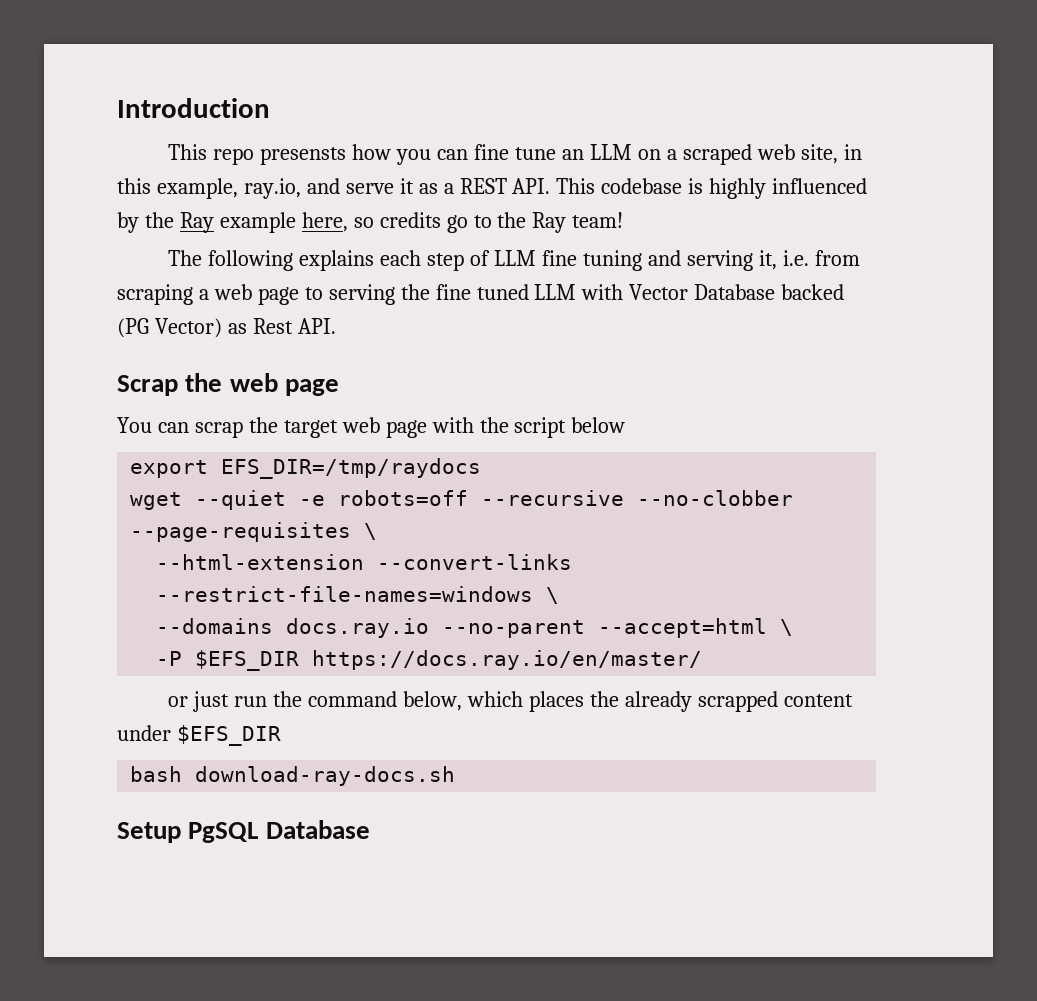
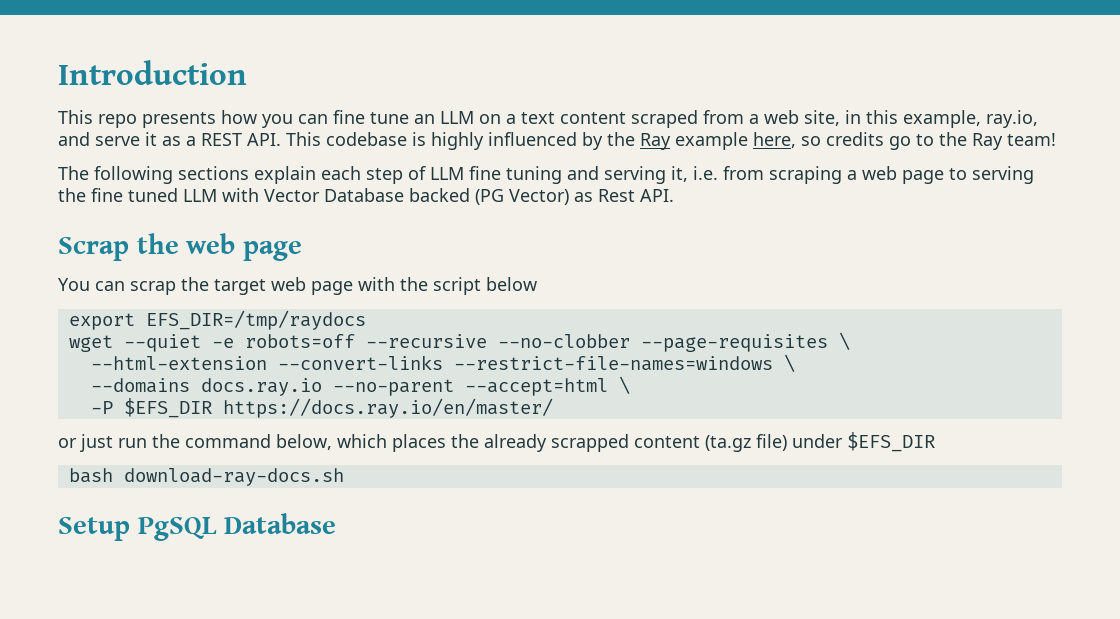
[260,147,347,165] presensts -> [142,112,216,128] presents
[682,144,752,165] scraped -> [521,110,759,128] text content scraped from a
[299,250,375,271] explains -> [178,166,316,184] sections explain
(853, 700) none -> [705,434,787,452] (ta.gz file)

